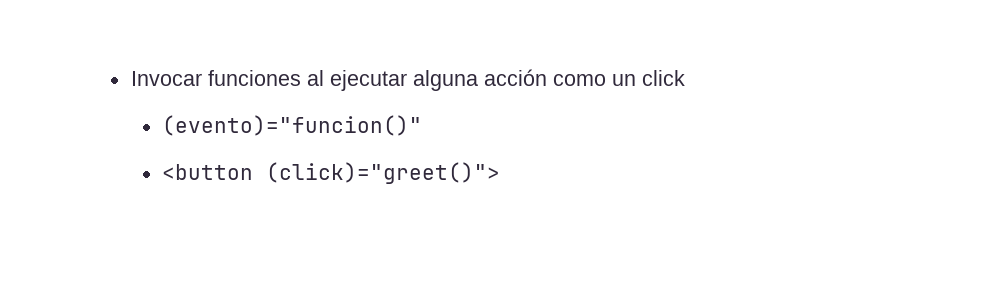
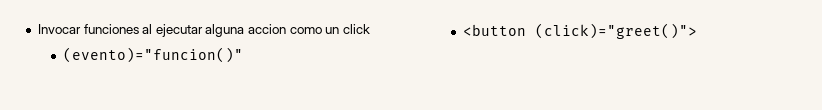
[483,69,547,86] acción -> [248,24,287,34] accion

